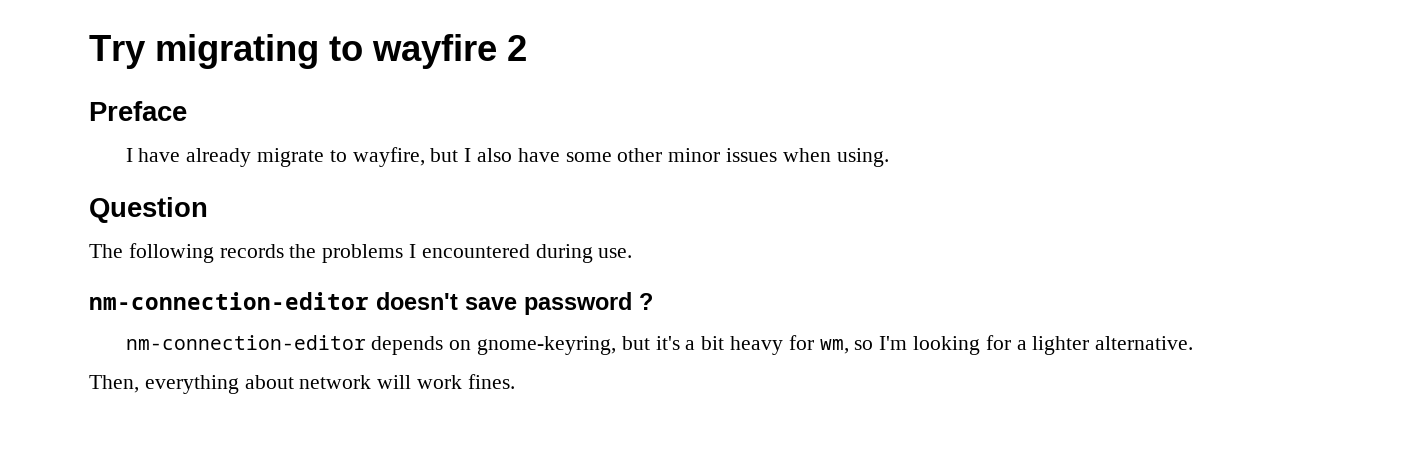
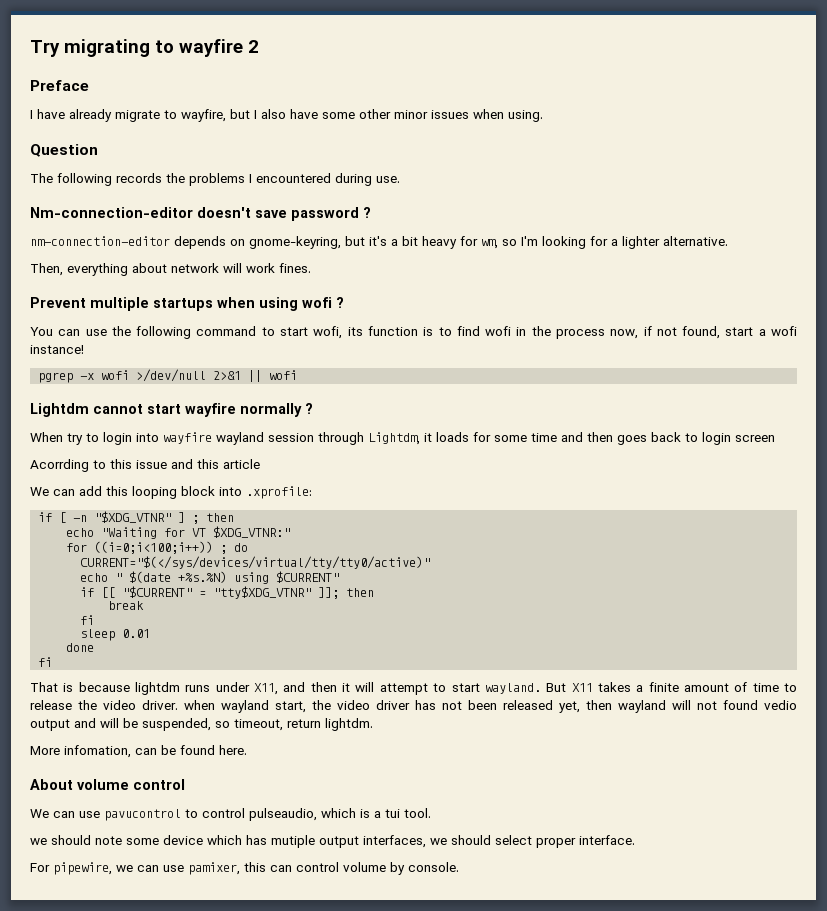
[89,292,369,310] nm-connection-editor -> [30,207,193,218] Nm-connection-editor
(515, 381) none -> [30,297,344,311] [30,326,797,339] [30,345,84,354] [38,369,298,383] [30,403,313,417] [30,432,775,445] [30,459,260,472] [30,486,312,499] [38,511,235,524] [66,526,291,539] [66,541,249,554] [80,556,431,569] [80,571,340,584] [80,586,375,599] [108,601,145,610] [80,615,95,625] [80,629,151,641] [66,643,95,652] [38,657,53,667] [30,682,797,695] [30,700,797,713] [30,718,373,731] [30,745,247,758] [30,779,185,790] [30,808,431,821] [30,835,635,848] [30,862,459,875] // Prevent multiple startups when using wofi ? // You can use the following command to start wofi, its function is to find wofi in the process now, if not found, start a wofi instance! // pgrep -x wofi >/dev/null 2>&1 || wofi // Lightdm cannot start wayfire normally ? // When try to login into wayfire wayland session through Lightdm, it loads for some time and then goes back to login screen // Acorrding to this issue and this article // We can add this looping block into .xprofile: // if [ -n "$XDG_VTNR" ] ; then // echo "Waiting for VT $XDG_VTNR:" // for ((i=0;i<100;i++)) ; do // CURRENT="$(</sys/devices/virtual/tty/tty0/active)" // echo " $(date +%s.%N) using $CURRENT" // if [[ "$CURRENT" = "tty$XDG_VTNR" ]]; then // break // fi // sleep 0.01 // done // fi // That is because lightdm runs under X11, and then it will attempt to start wayland. But X11 takes a finite amount of time to release the video driver. when wayland start, the video driver has not been released yet, then wayland will not found vedio output and will be suspended, so timeout, return lightdm. // More infomation, can be found here. // About volume control // We can use pavucontrol to control pulseaudio, which is a tui tool. // we should note some device which has mutiple output interfaces, we should select proper interface. // For pipewire, we can use pamixer, this can control volume by console.

